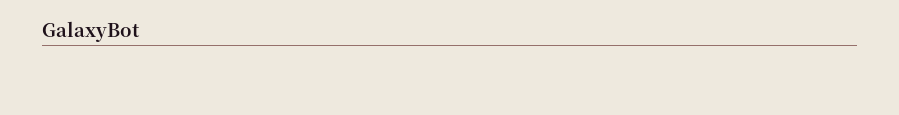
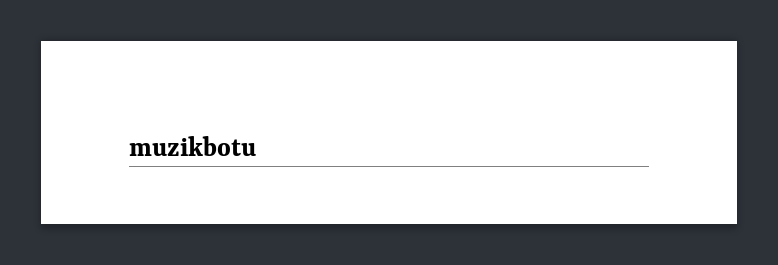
[42,21,140,42] GalaxyBot -> [129,136,256,156] muzikbotu

